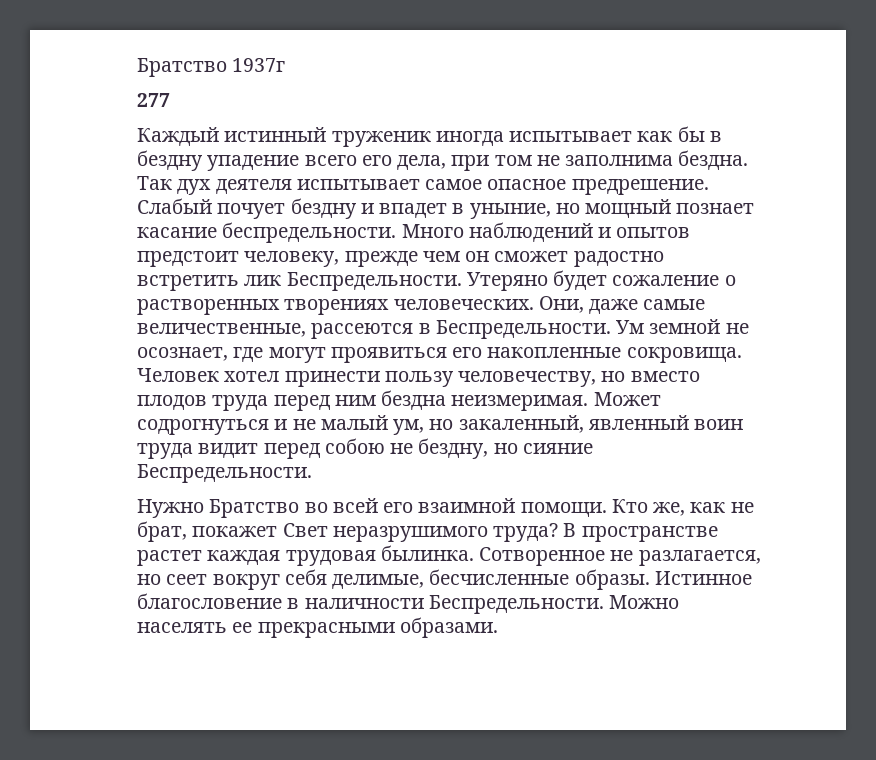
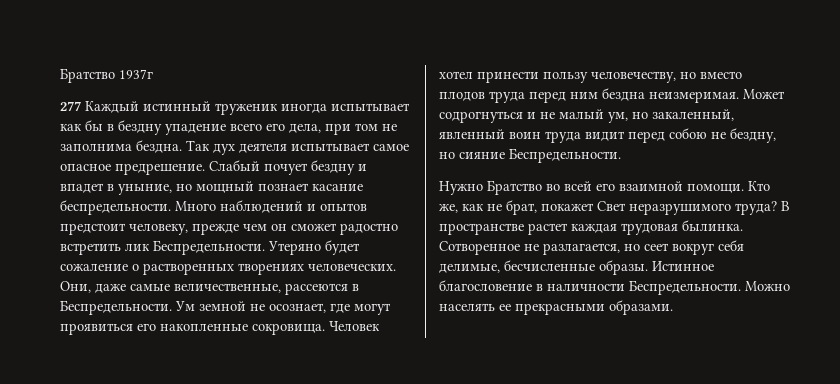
(170, 100) // -> (81, 106) none

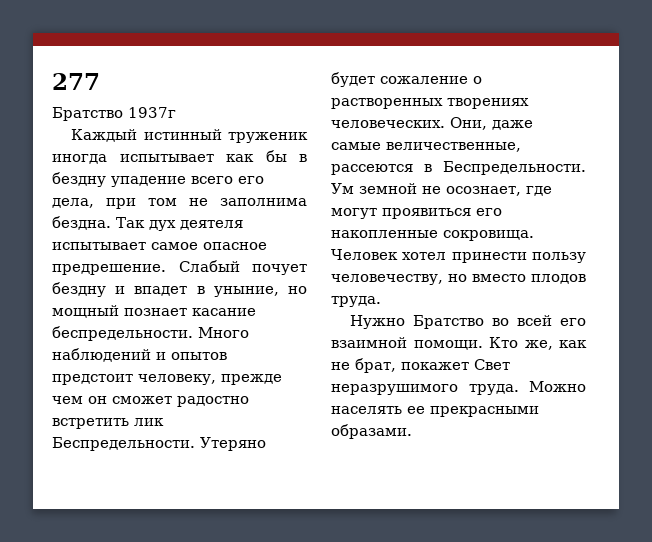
(60, 75) none -> [52,73,100,90] 277 //
[60,101,81,111] 277 -> (176, 112) none
[489,88,785,103] [439,109,734,123] [439,128,776,143] [439,148,621,163] труда перед ним бездна неизмеримая. Может содрогнуться и не малый ум, но закаленный, явленный воин труда видит перед собою не бездну, но сияние Беспредельности. -> [331,296,381,307] труда.
[735,201,790,215] [439,220,743,235] [439,240,744,255] [439,260,714,275] [439,280,741,295] труда? В пространстве растет каждая трудовая былинка. Сотворенное не разлагается, но сеет вокруг себя делимые, бесчисленные образы. Истинное благословение в наличности Беспредельности. -> [468,384,519,395] труда.

